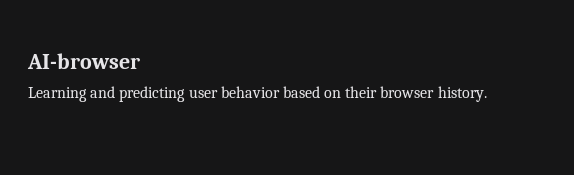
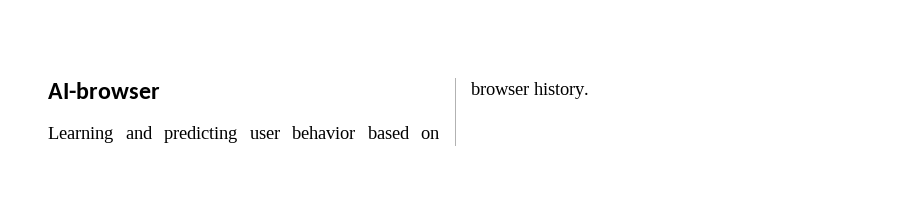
[345,86,378,98] their -> (439, 134) none

